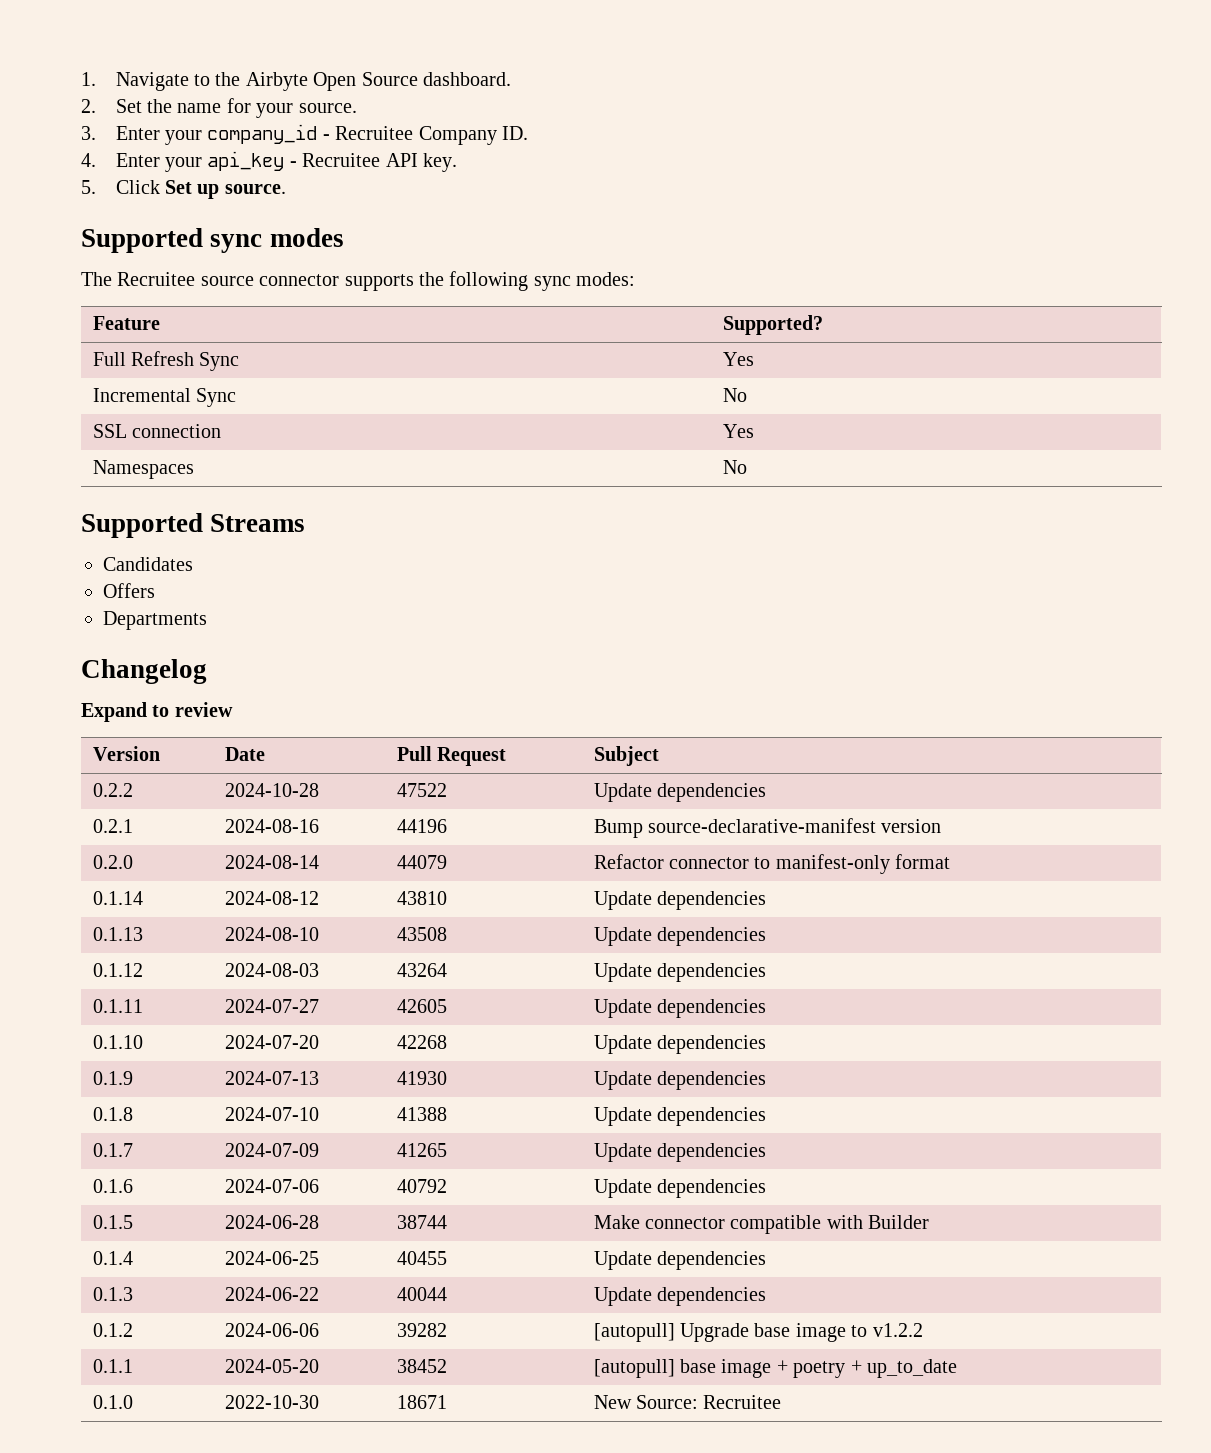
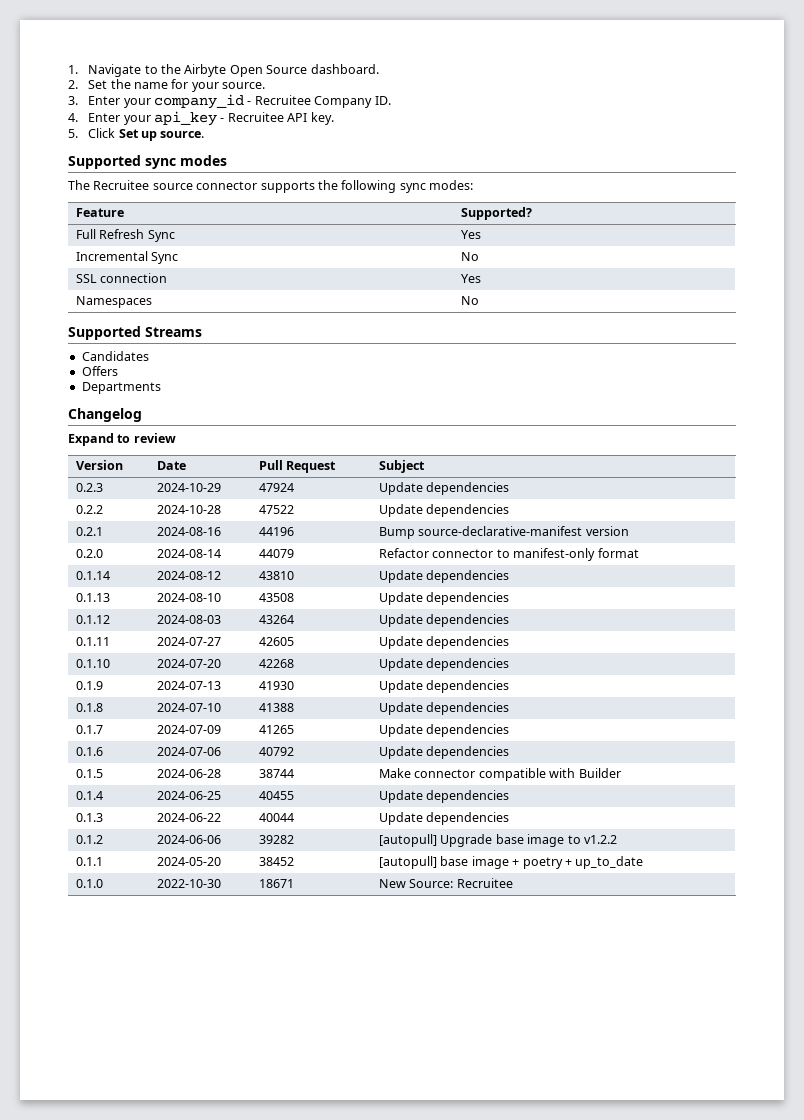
(659, 756) none -> [76,483,104,492] [157,483,222,492] [259,483,295,492] [379,482,510,495] // 0.2.3 | 2024-10-29 | 47924 | Update dependencies

